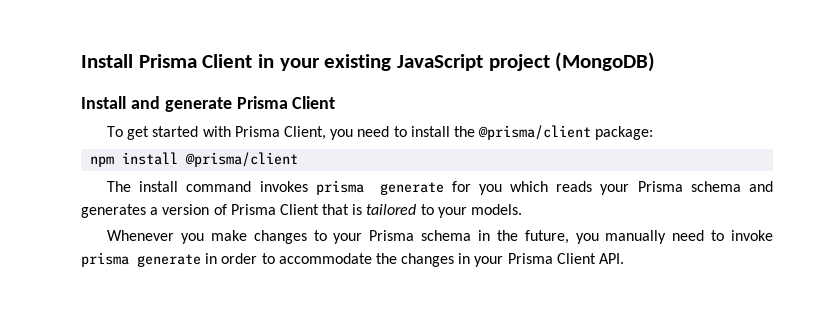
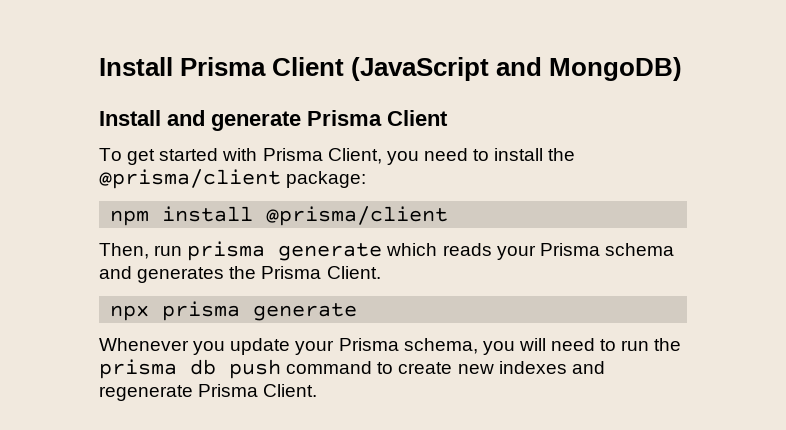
[258,52,656,72] in your existing JavaScript project (MongoDB) -> [351,57,683,81] (JavaScript and MongoDB)
[107,180,502,195] The install command invokes prisma generate for you -> [99,241,383,261] Then, run prisma generate
[150,204,523,218] [107,230,773,244] [81,252,625,267] a version of Prisma Client that is tailored to your models. // Whenever you make changes to your Prisma schema in the future, you manually need to invoke prisma generate in order to accommodate the changes in your Prisma Client API. -> [229,266,381,279] [110,301,358,321] [99,338,682,355] [99,359,605,379] [99,384,318,401] the Prisma Client. // npx prisma generate // Whenever you update your Prisma schema, you will need to run the prisma db push command to create new indexes and regenerate Prisma Client.

